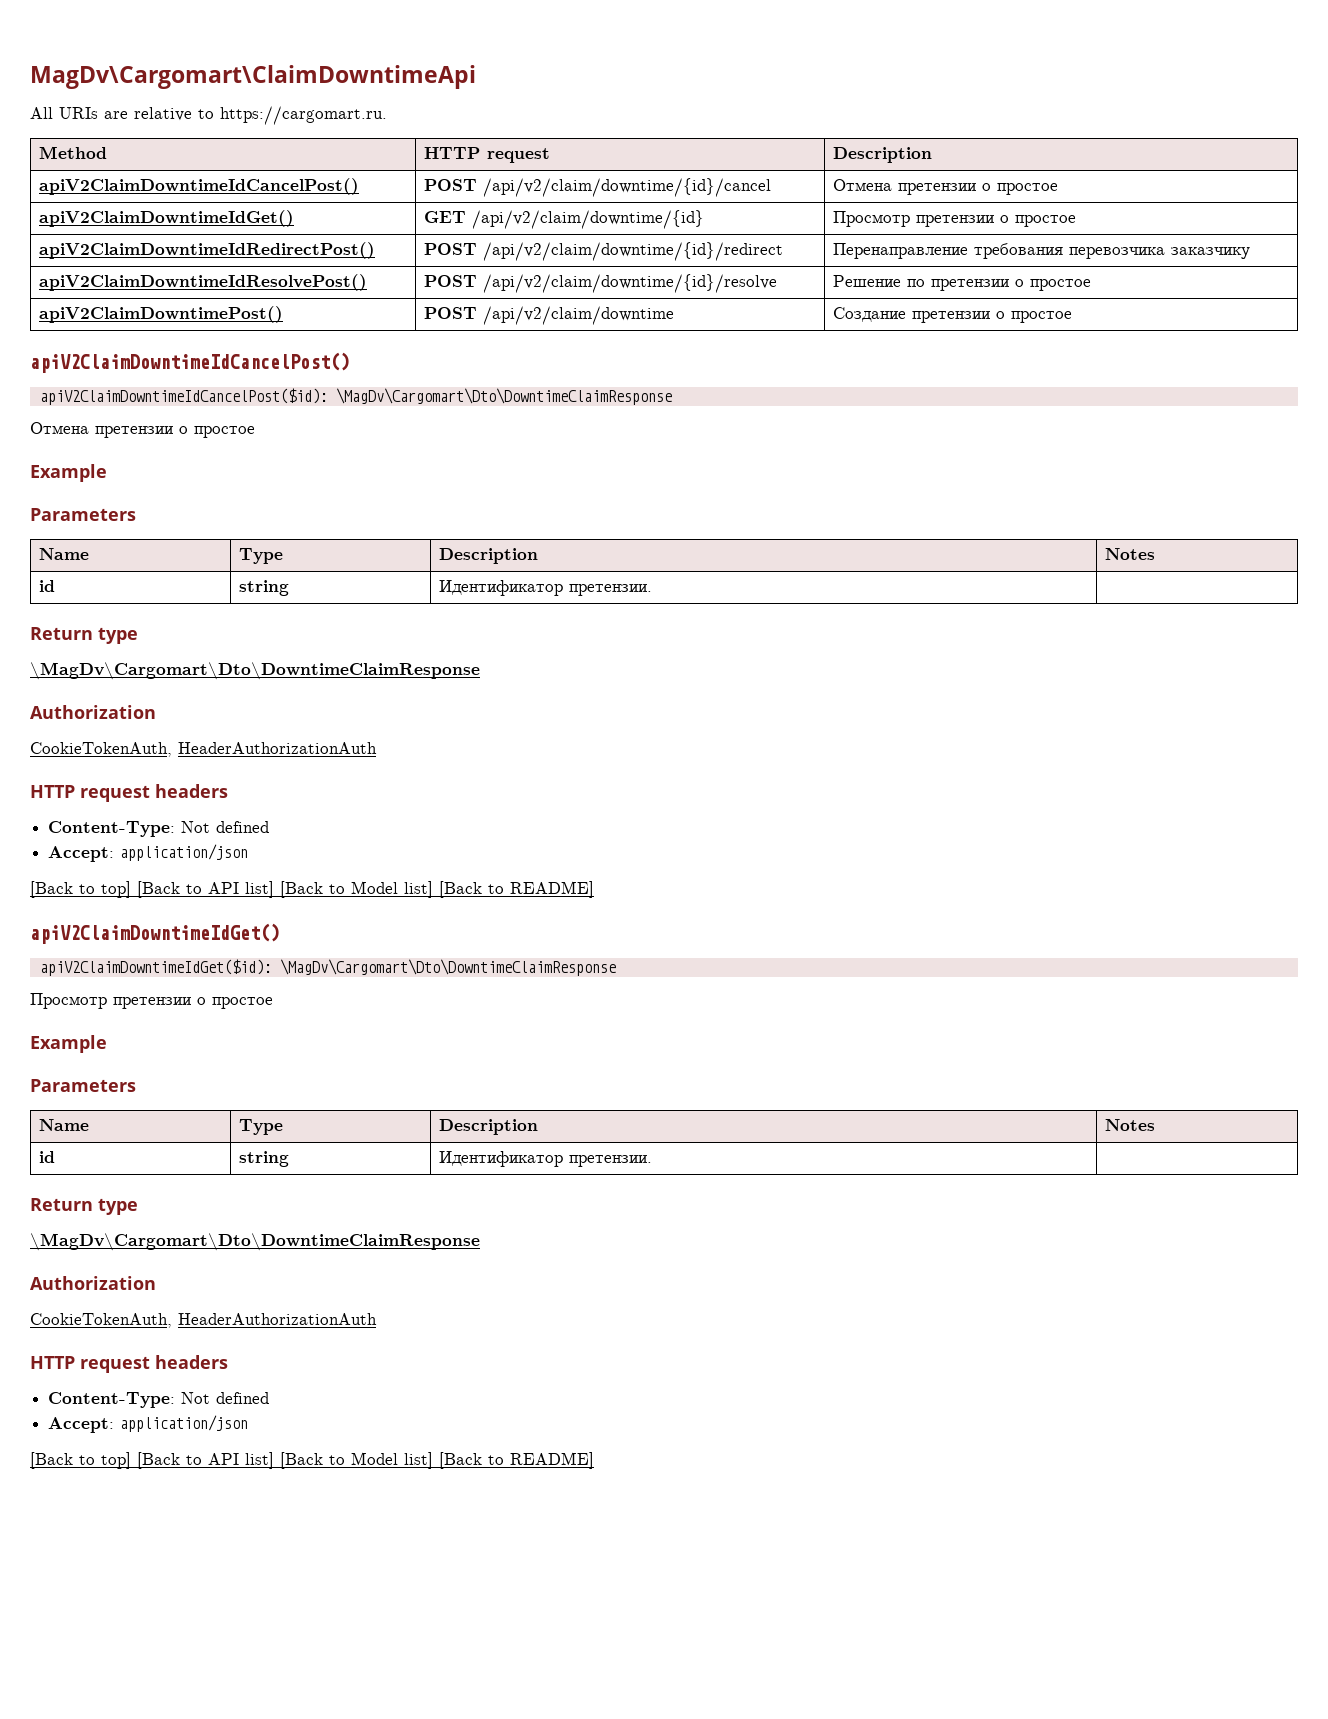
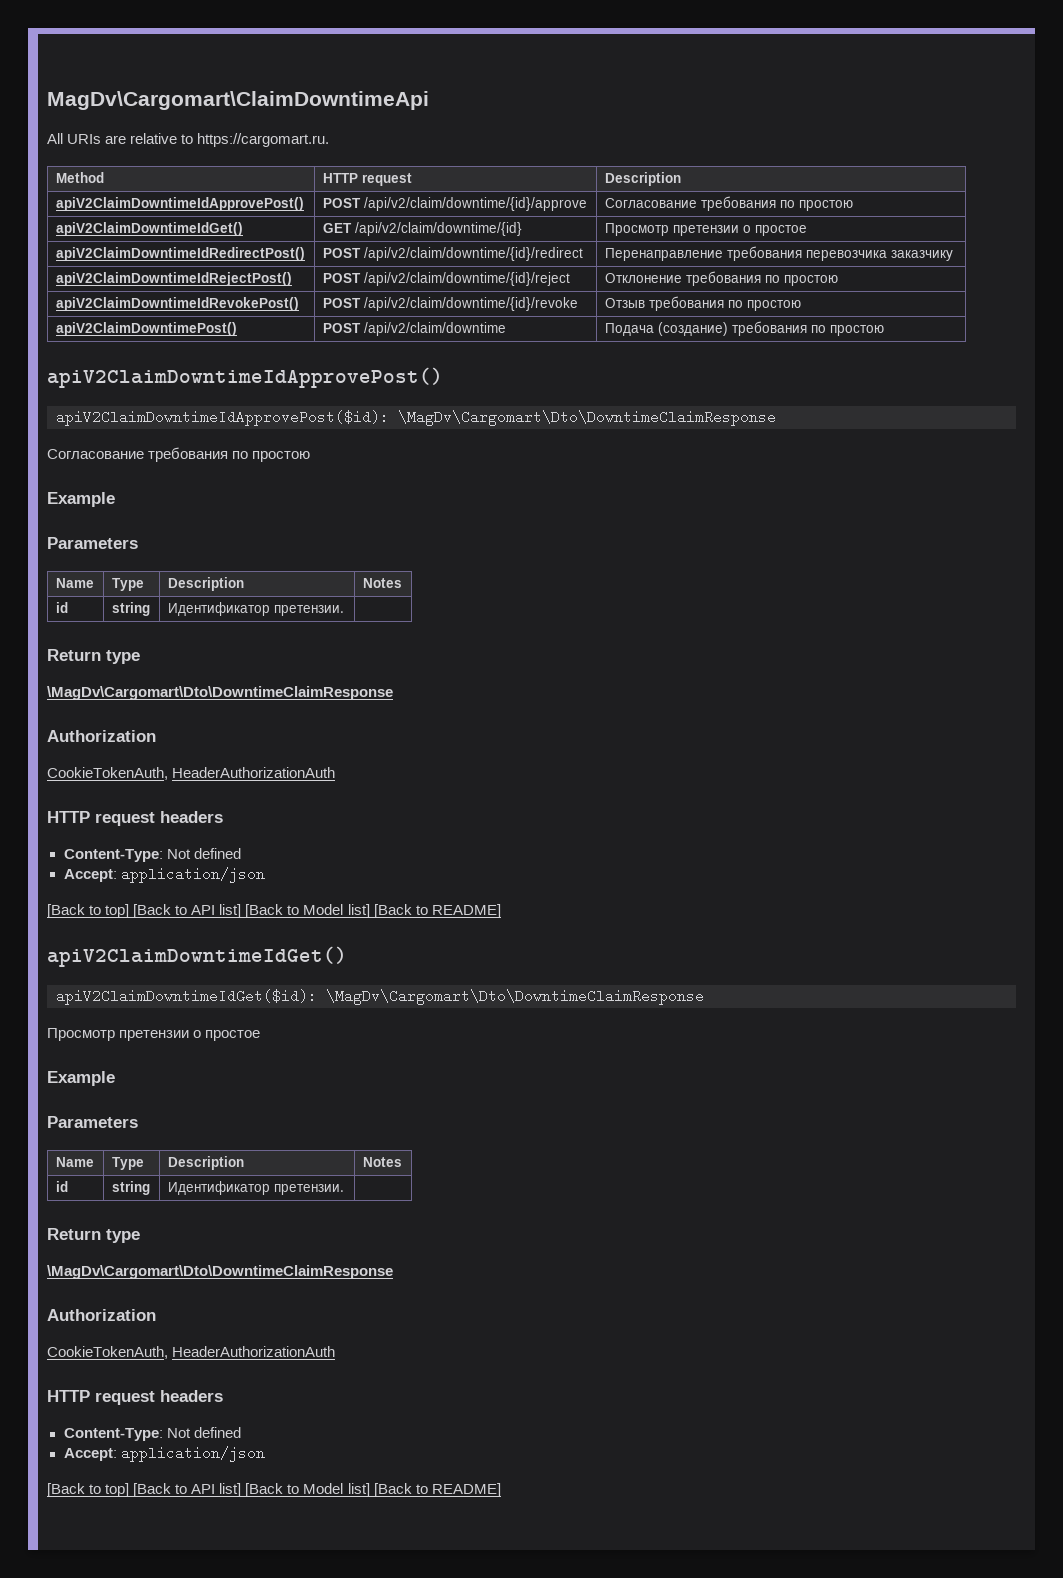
[39,178,360,195] [424,178,772,197] [833,179,1059,195] apiV2ClaimDowntimeIdCancelPost() | POST /api/v2/claim/downtime/{id}/cancel | Отмена претензии о простое -> [55,197,304,211] [322,197,587,211] [604,196,853,211] apiV2ClaimDowntimeIdApprovePost() | POST /api/v2/claim/downtime/{id}/approve | Согласование требования по простою
[39,274,368,291] [424,274,778,293] [833,275,1092,291] [39,306,284,323] [424,306,675,325] [833,307,1073,323] [30,352,350,373] [39,388,672,405] [30,422,255,438] apiV2ClaimDowntimeIdResolvePost() | POST /api/v2/claim/downtime/{id}/resolve | Решение по претензии о простое // apiV2ClaimDowntimePost() | POST /api/v2/claim/downtime | Создание претензии о простое // apiV2ClaimDowntimeIdCancelPost() // apiV2ClaimDowntimeIdCancelPost($id): \MagDv\Cargomart\Dto\DowntimeClaimResponse // Отмена претензии о простое -> [55,272,292,286] [322,272,570,286] [604,271,838,286] [55,297,299,311] [322,297,578,311] [604,296,801,311] [55,322,237,336] [322,322,506,336] [604,321,884,336] [47,367,443,388] [56,410,776,426] [47,447,311,462] apiV2ClaimDowntimeIdRejectPost() | POST /api/v2/claim/downtime/{id}/reject | Отклонение требования по простою // apiV2ClaimDowntimeIdRevokePost() | POST /api/v2/claim/downtime/{id}/revoke | Отзыв требования по простою // apiV2ClaimDowntimePost() | POST /api/v2/claim/downtime | Подача (создание) требования по простою // apiV2ClaimDowntimeIdApprovePost() // apiV2ClaimDowntimeIdApprovePost($id): \MagDv\Cargomart\Dto\DowntimeClaimResponse // Согласование требования по простою

